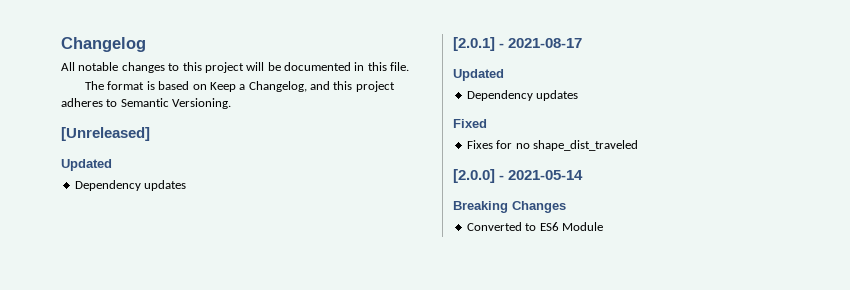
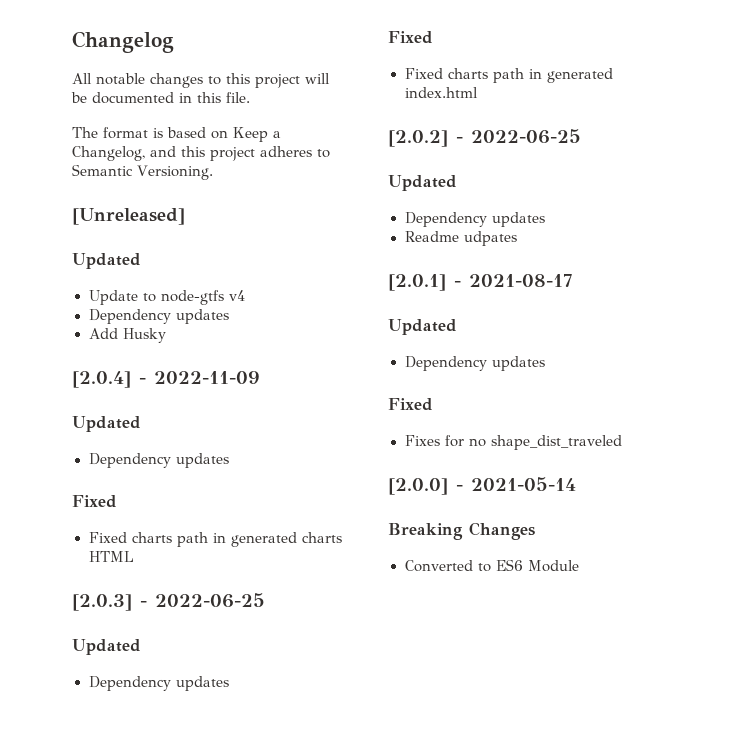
[74,180,187,191] Dependency updates -> [88,290,245,305] [88,309,229,324] [88,328,166,343] [72,371,260,388] [72,416,141,432] [88,453,229,468] [72,495,117,508] [88,532,342,547] [88,551,134,562] [72,593,265,611] [72,639,141,655] [88,676,229,691] [388,31,433,44] [404,68,613,83] [404,87,478,98] [388,129,581,147] [388,175,457,191] [404,212,545,227] [404,231,517,246] Update to node-gtfs v4 // Dependency updates // Add Husky // [2.0.4] - 2022-11-09 // Updated // Dependency updates // Fixed // Fixed charts path in generated charts HTML // [2.0.3] - 2022-06-25 // Updated // Dependency updates // Fixed // Fixed charts path in generated index.html // [2.0.2] - 2022-06-25 // Updated // Dependency updates // Readme udpates

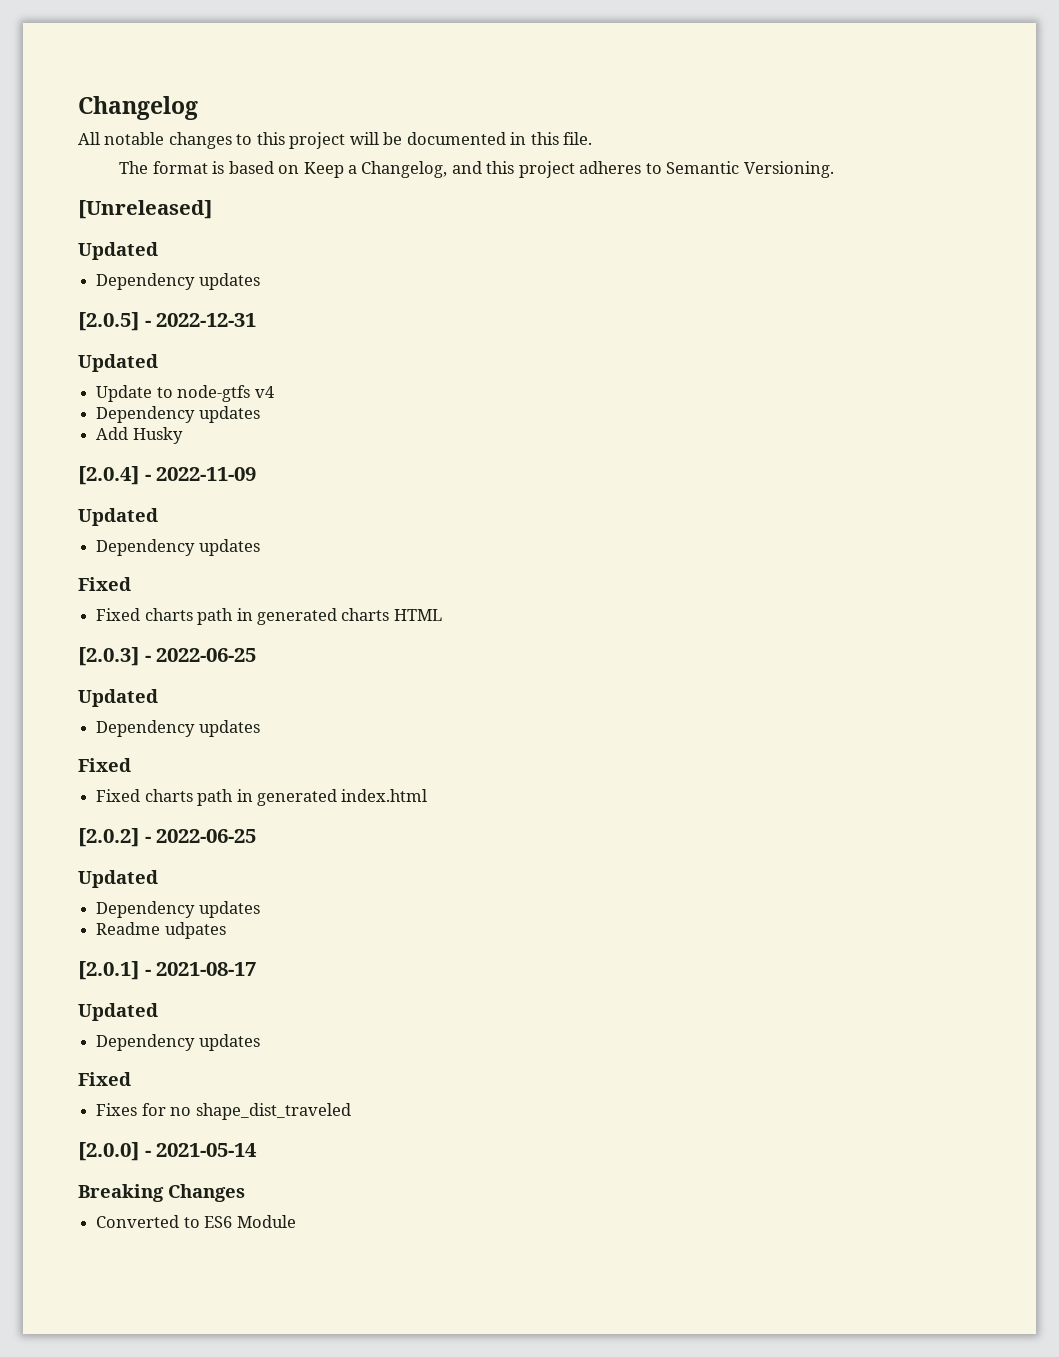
(141, 261) none -> [96,273,260,290] [78,312,257,331] [78,354,158,372] // Dependency updates // [2.0.5] - 2022-12-31 // Updated

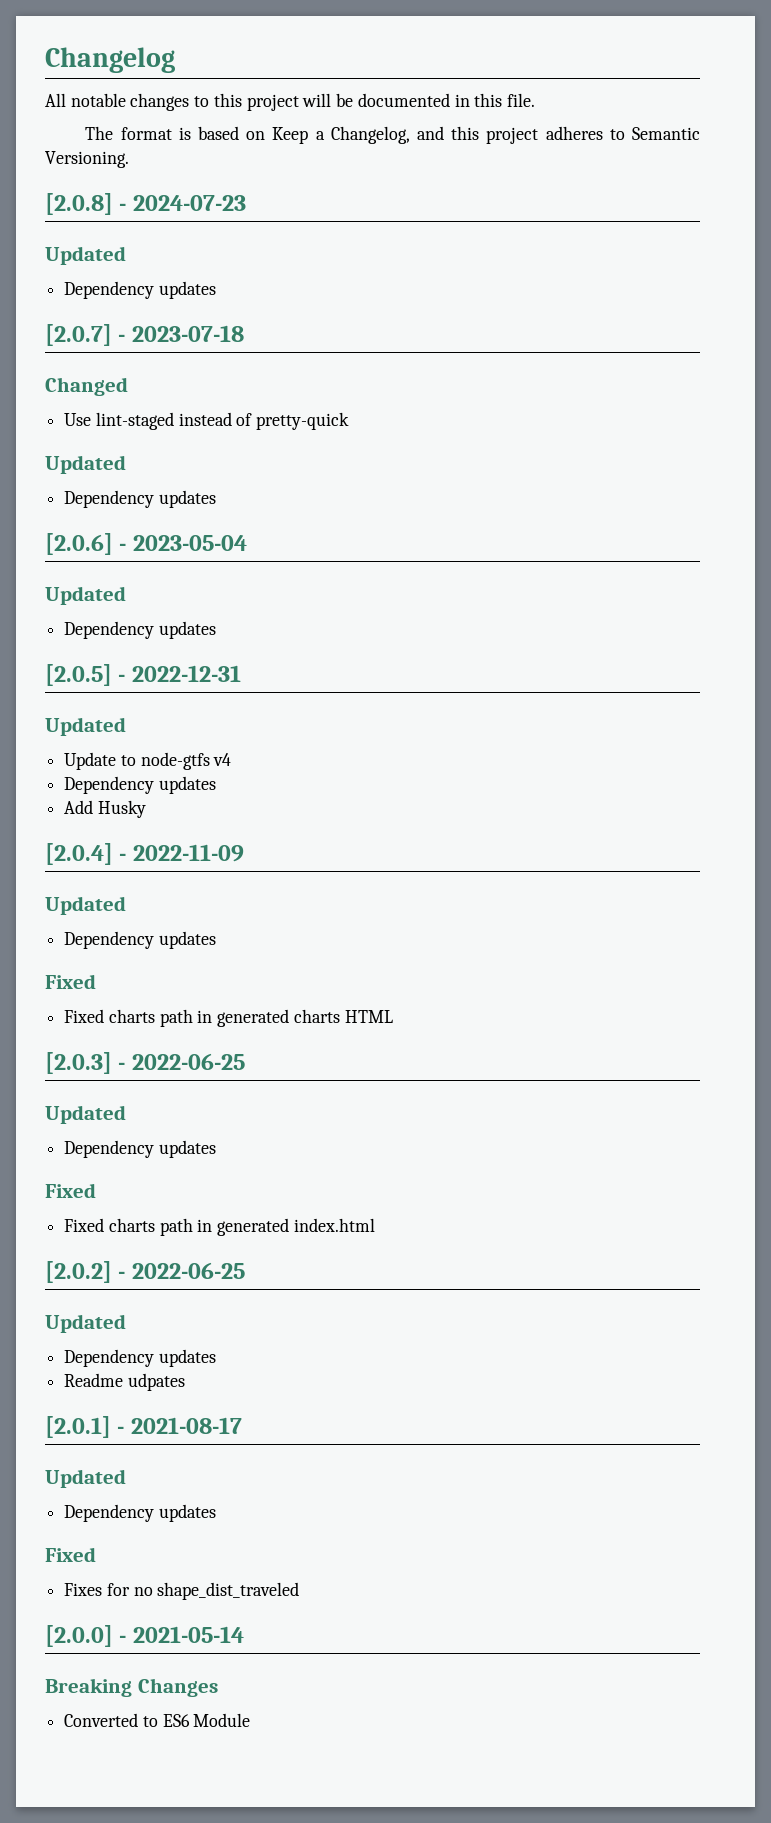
[78,200,212,219] [Unreleased] -> [45,193,246,215] [45,246,126,265] [64,281,216,299] [45,324,244,346] [45,377,128,396] [64,412,350,430] [45,455,126,474] [64,490,216,508] [45,533,247,555] [2.0.8] - 2024-07-23 // Updated // Dependency updates // [2.0.7] - 2023-07-18 // Changed // Use lint-staged instead of pretty-quick // Updated // Dependency updates // [2.0.6] - 2023-05-04

